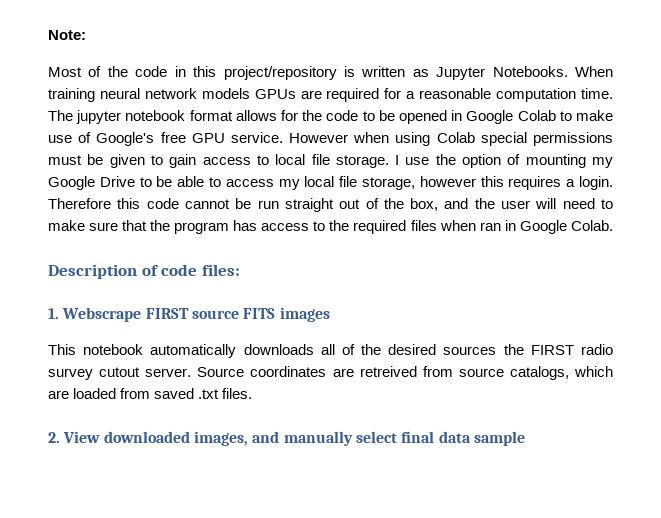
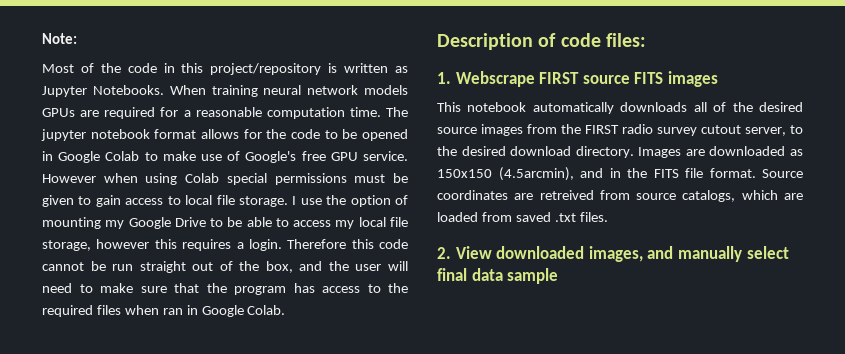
[443,346,497,355] sources -> [437,124,557,136] source images from
[145,368,192,377] server. -> [745,125,803,136] [437,146,803,158] [437,167,756,181] server, to the desired download directory. Images are downloaded as 150x150 (4.5arcmin), and in the FITS file format.

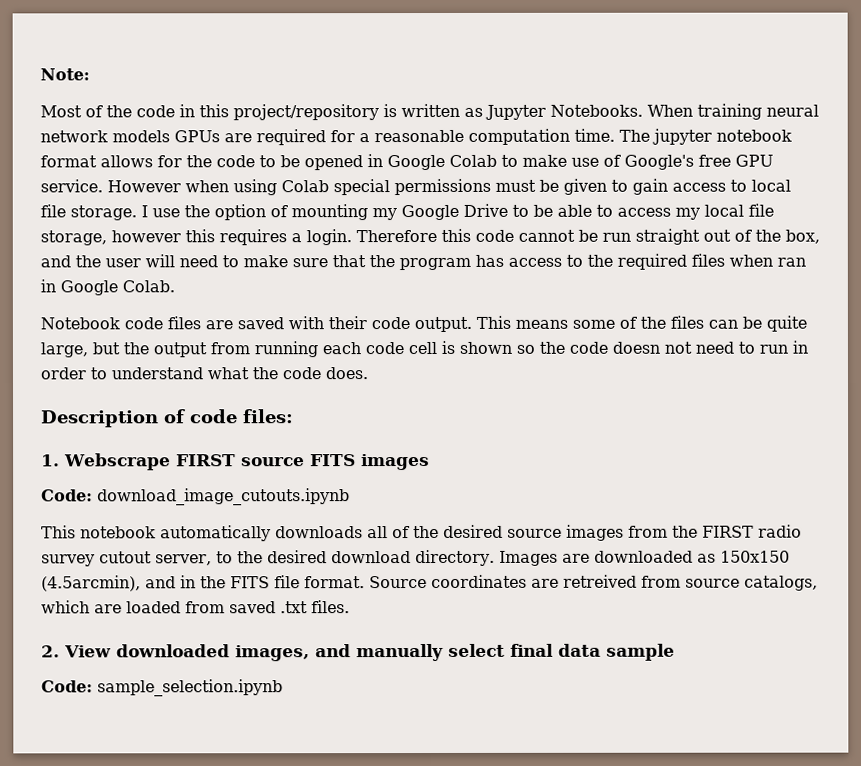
(286, 310) none -> [40,315,807,333] [40,340,808,358] [40,367,368,380] // Notebook code files are saved with their code output. This means some of the files can be quite large, but the output from running each code cell is shown so the code doesn not need to run in order to understand what the code does.
(718, 79) none -> [41,488,350,506] // Code: download_image_cutouts.ipynb
(559, 276) none -> [41,679,283,697] // Code: sample_selection.ipynb

